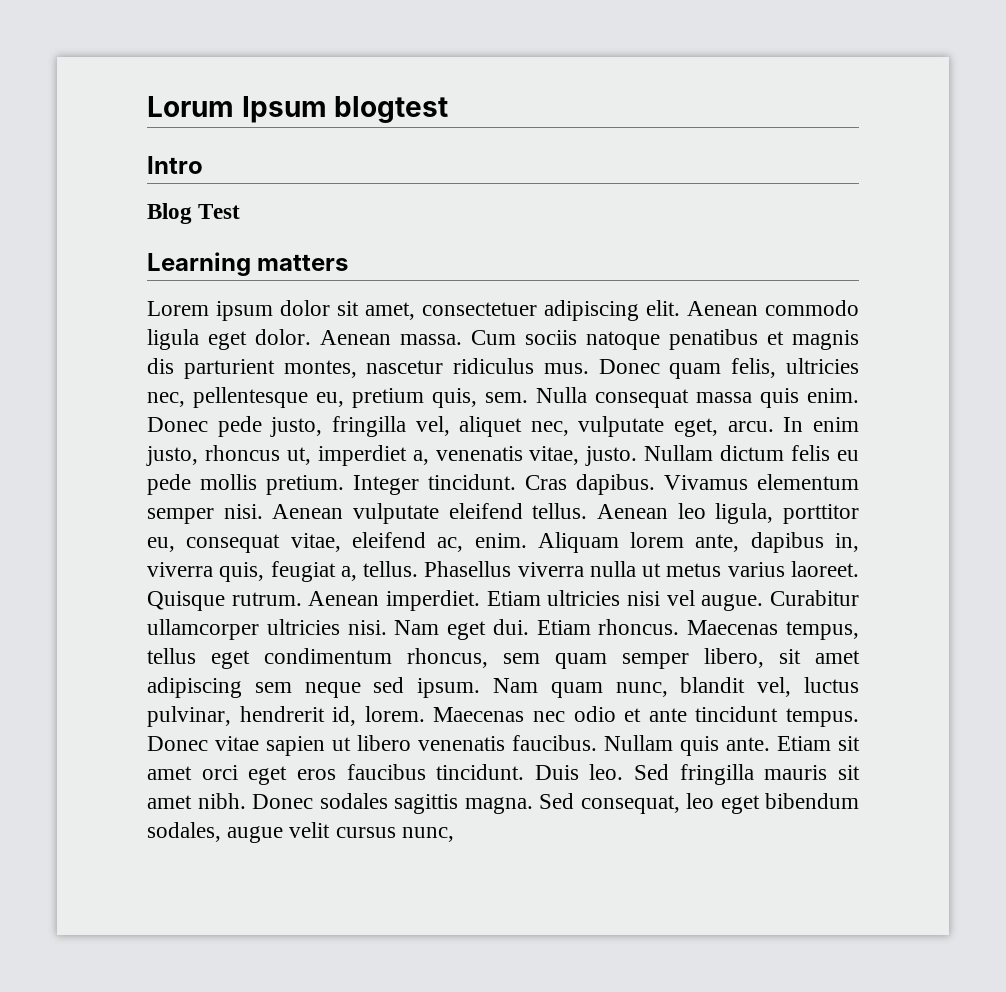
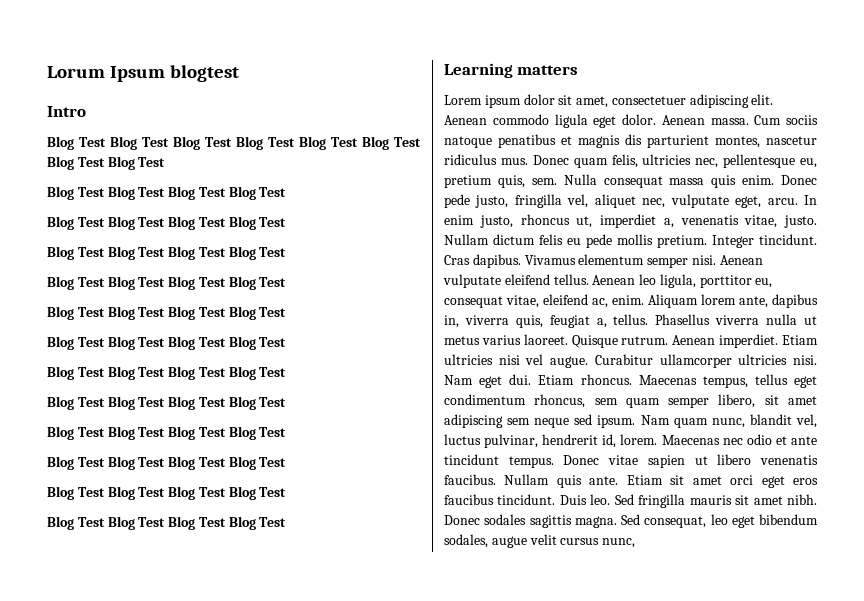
(241, 211) none -> [110,136,421,150] [47,156,166,170] [47,186,287,200] [47,216,287,230] [47,246,287,260] [47,276,287,290] [47,306,287,320] [47,336,287,350] [47,366,287,380] [47,396,287,410] [47,426,287,440] [47,456,287,470] [47,486,287,500] [47,516,287,530] Blog Test Blog Test Blog Test Blog Test Blog Test Blog Test Blog Test // Blog Test Blog Test Blog Test Blog Test // Blog Test Blog Test Blog Test Blog Test // Blog Test Blog Test Blog Test Blog Test // Blog Test Blog Test Blog Test Blog Test // Blog Test Blog Test Blog Test Blog Test // Blog Test Blog Test Blog Test Blog Test // Blog Test Blog Test Blog Test Blog Test // Blog Test Blog Test Blog Test Blog Test // Blog Test Blog Test Blog Test Blog Test // Blog Test Blog Test Blog Test Blog Test // Blog Test Blog Test Blog Test Blog Test // Blog Test Blog Test Blog Test Blog Test

